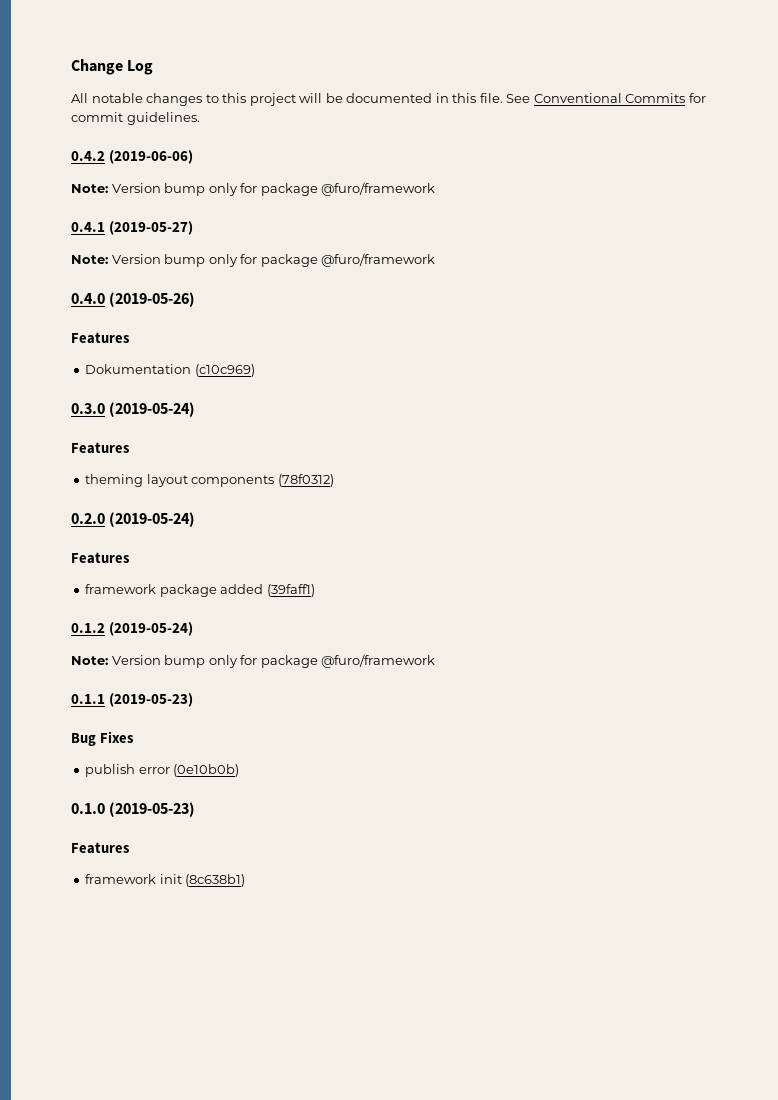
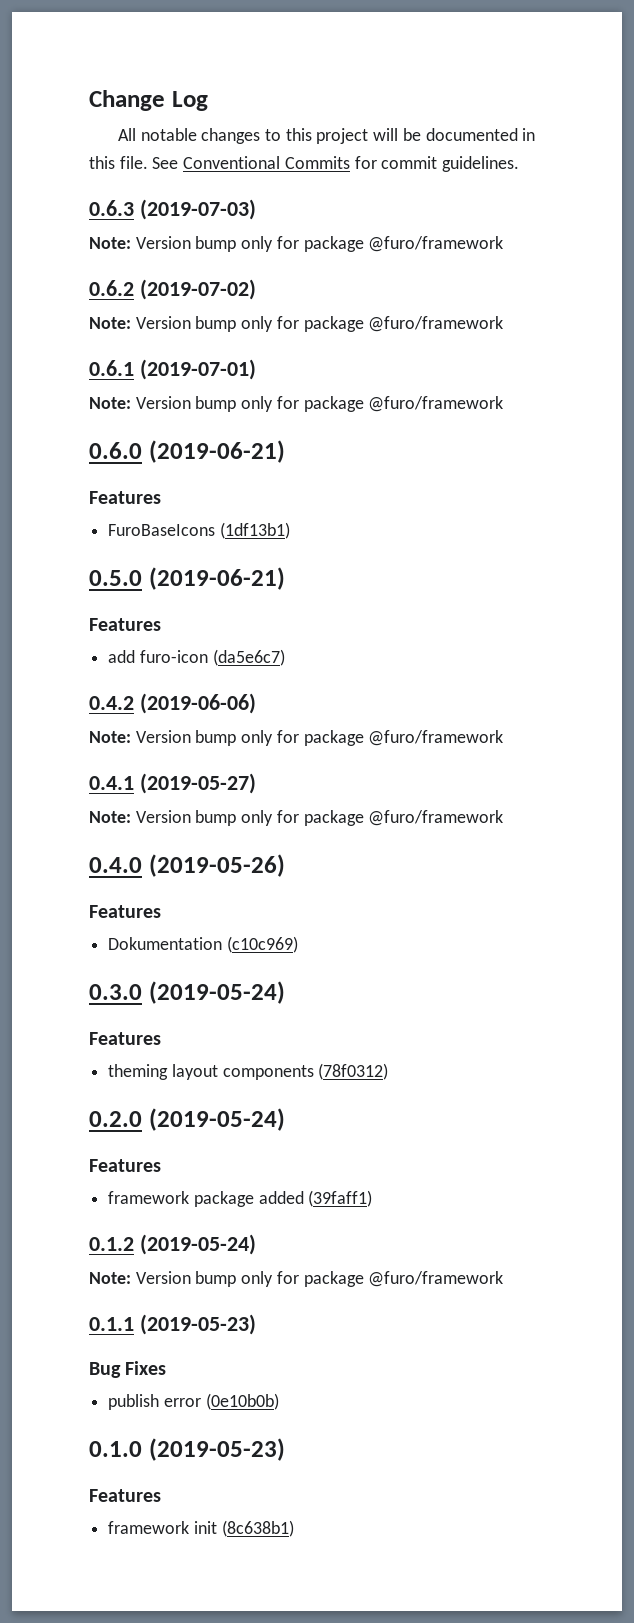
(200, 118) none -> [89,199,256,220] [89,236,504,252] [89,279,256,300] [89,316,504,332] [89,359,256,380] [89,396,504,412] [89,440,285,463] [89,491,161,504] [108,522,290,539] [89,567,285,590] [89,618,161,631] [108,649,285,666] // 0.6.3 (2019-07-03) // Note: Version bump only for package @furo/framework // 0.6.2 (2019-07-02) // Note: Version bump only for package @furo/framework // 0.6.1 (2019-07-01) // Note: Version bump only for package @furo/framework // 0.6.0 (2019-06-21) // Features // FuroBaseIcons (1df13b1) // 0.5.0 (2019-06-21) // Features // add furo-icon (da5e6c7)

